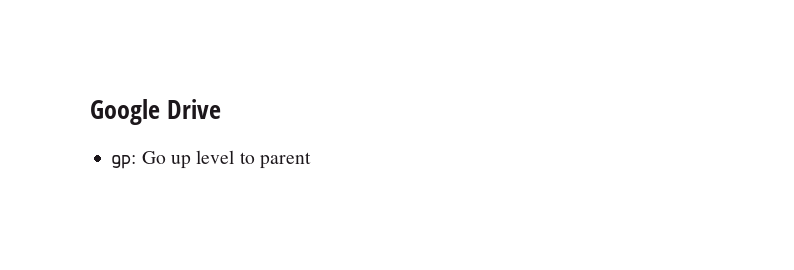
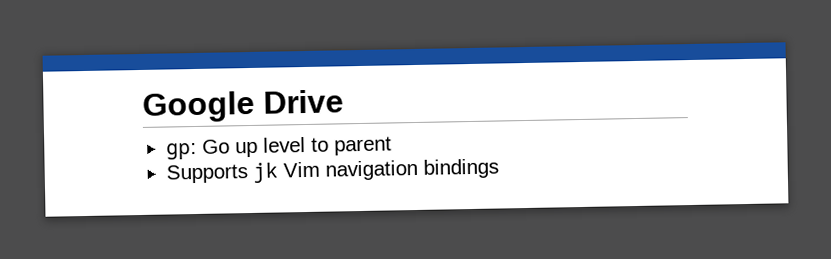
(311, 160) none -> [165,158,499,184] // Supports jk Vim navigation bindings

